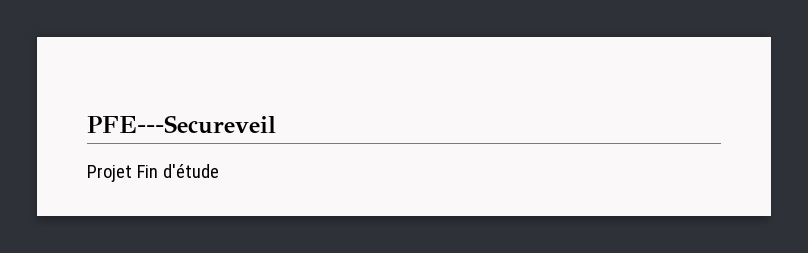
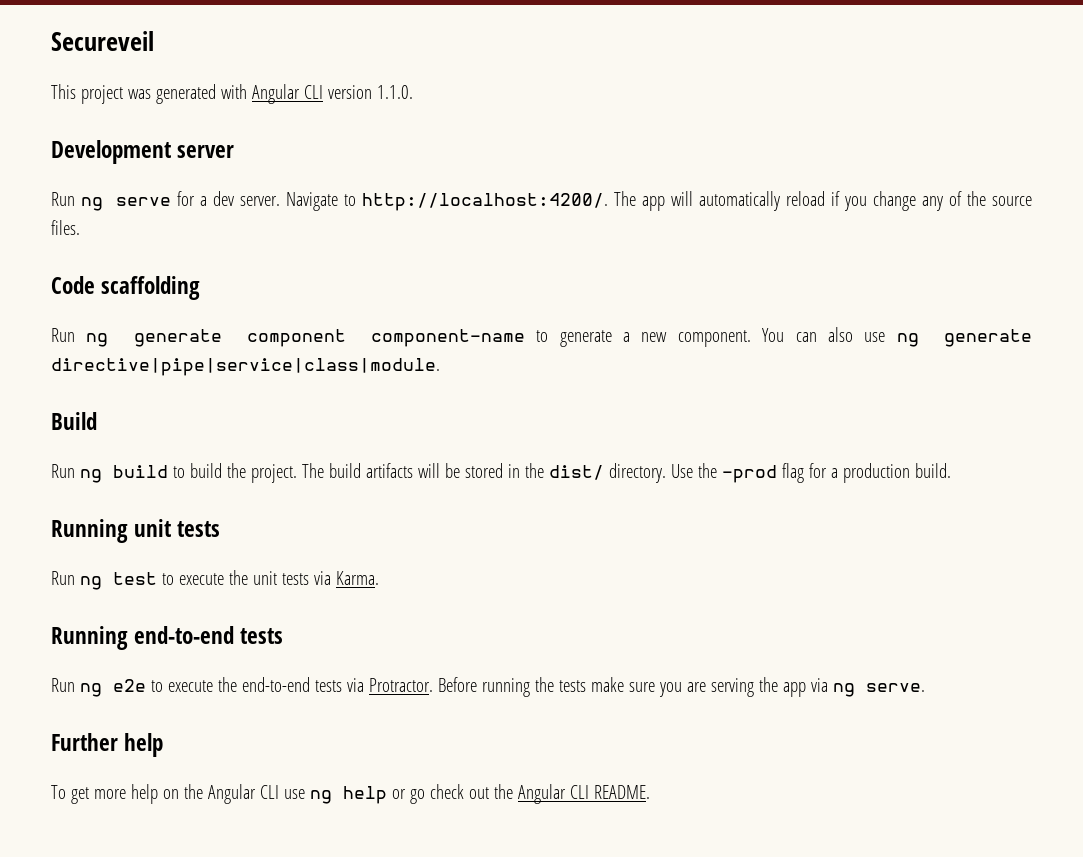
[87,115,276,134] [87,164,219,182] PFE---Secureveil // Projet Fin d'étude -> [51,31,154,51] [51,84,413,104] [51,140,235,164] [51,191,1033,211] [51,220,80,235] [51,276,201,300] [51,327,1033,347] [51,358,440,376] [51,412,97,430] [51,463,951,483] [51,519,221,543] [51,570,379,590] [51,626,284,650] [51,677,925,697] [51,733,164,757] [51,784,650,804] Secureveil // This project was generated with Angular CLI version 1.1.0. // Development server // Run ng serve for a dev server. Navigate to http://localhost:4200/. The app will automatically reload if you change any of the source files. // Code scaffolding // Run ng generate component component-name to generate a new component. You can also use ng generate directive|pipe|service|class|module. // Build // Run ng build to build the project. The build artifacts will be stored in the dist/ directory. Use the -prod flag for a production build. // Running unit tests // Run ng test to execute the unit tests via Karma. // Running end-to-end tests // Run ng e2e to execute the end-to-end tests via Protractor. Before running the tests make sure you are serving the app via ng serve. // Further help // To get more help on the Angular CLI use ng help or go check out the Angular CLI README.

